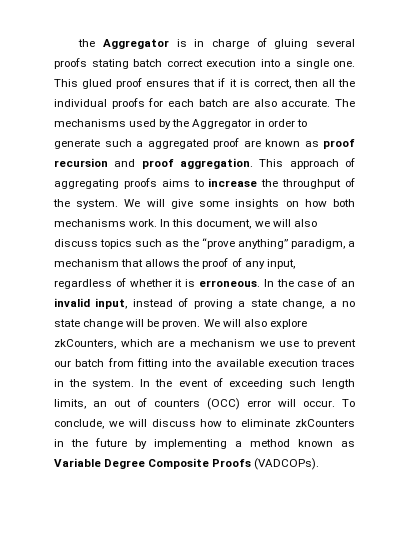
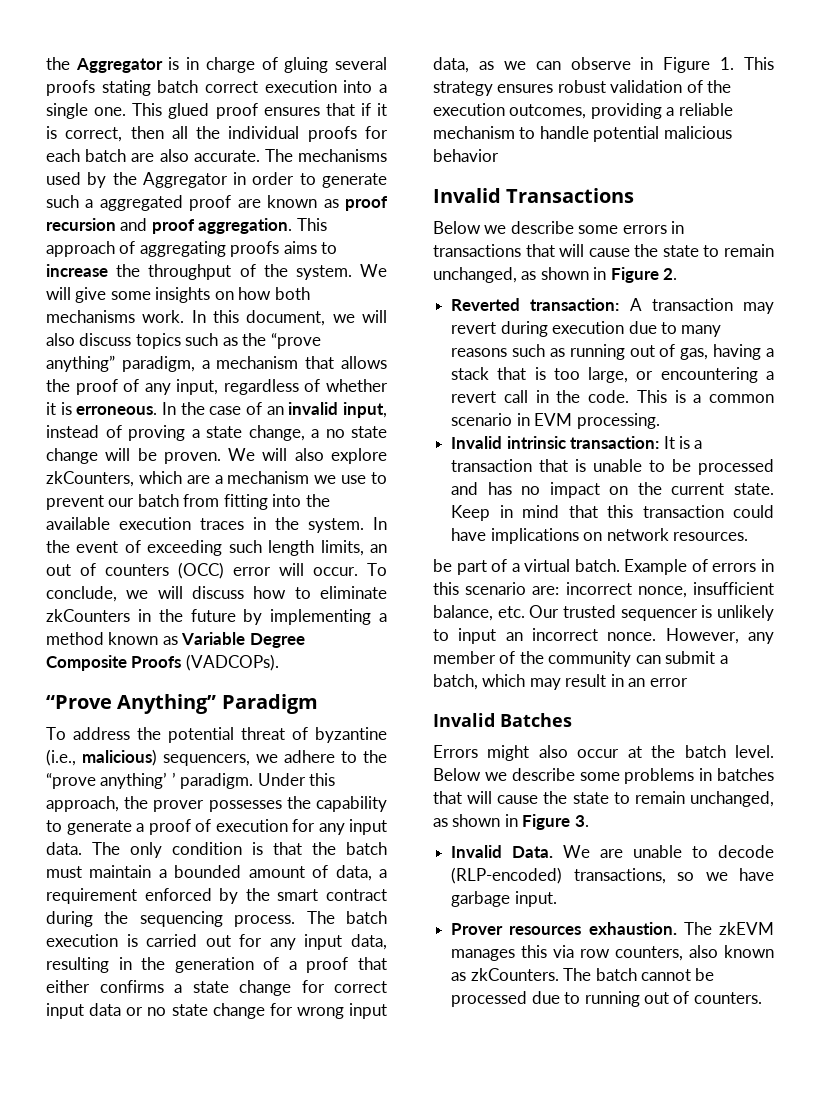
(320, 464) none -> [46,694,318,714] [46,727,387,743] [46,749,387,766] [46,772,336,789] [46,796,388,812] [46,819,387,835] [46,842,387,858] [46,865,387,881] [46,888,387,904] [46,911,387,927] [46,934,387,950] [46,957,387,973] [46,980,387,996] [46,1003,387,1019] [433,57,774,73] [433,80,732,96] [433,103,733,119] [433,126,732,142] [433,149,499,162] [433,188,635,203] [433,221,685,234] [433,244,774,257] [433,267,678,283] [451,298,774,314] [451,321,722,337] [451,344,774,360] [451,367,774,383] [451,390,774,403] [451,413,660,429] [451,436,703,449] [451,459,774,475] [451,482,774,498] [451,505,774,521] [451,528,748,544] [433,559,774,575] [433,582,774,598] [433,605,774,621] [433,628,774,644] [433,651,728,667] [433,674,688,690] [433,713,572,727] [433,745,774,761] [433,768,774,784] [433,791,774,807] [433,814,589,830] [451,845,774,858] [451,867,775,884] [451,891,557,907] [451,922,774,935] [451,945,774,961] [451,968,715,981] [451,991,762,1007] // “Prove Anything” Paradigm // To address the potential threat of byzantine (i.e., malicious) sequencers, we adhere to the “prove anything’ ’ paradigm. Under this approach, the prover possesses the capability to generate a proof of execution for any input data. The only condition is that the batch must maintain a bounded amount of data, a requirement enforced by the smart contract during the sequencing process. The batch execution is carried out for any input data, resulting in the generation of a proof that either confirms a state change for correct input data or no state change for wrong input data, as we can observe in Figure 1. This strategy ensures robust validation of the execution outcomes, providing a reliable mechanism to handle potential malicious behavior // Invalid Transactions // Below we describe some errors in transactions that will cause the state to remain unchanged, as shown in Figure 2. // Reverted transaction: A transaction may revert during execution due to many reasons such as running out of gas, having a stack that is too large, or encountering a revert call in the code. This is a common scenario in EVM processing. // Invalid intrinsic transaction: It is a transaction that is unable to be processed and has no impact on the current state. Keep in mind that this transaction could have implications on network resources. // be part of a virtual batch. Example of errors in this scenario are: incorrect nonce, insufficient balance, etc. Our trusted sequencer is unlikely to input an incorrect nonce. However, any member of the community can submit a batch, which may result in an error // Invalid Batches // Errors might also occur at the batch level. Below we describe some problems in batches that will cause the state to remain unchanged, as shown in Figure 3. // Invalid Data. We are unable to decode (RLP-encoded) transactions, so we have garbage input. // Prover resources exhaustion. The zkEVM manages this via row counters, also known as zkCounters. The batch cannot be processed due to running out of counters.

